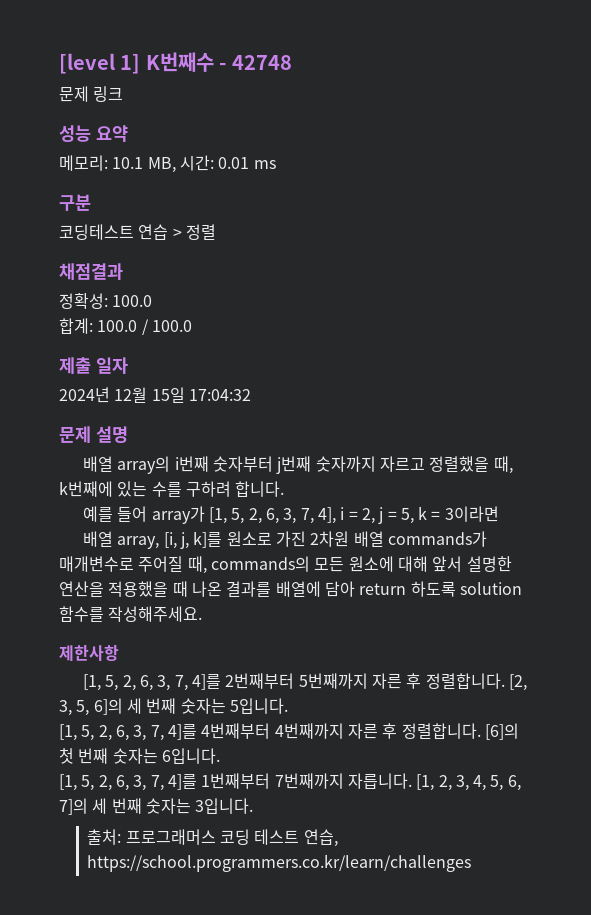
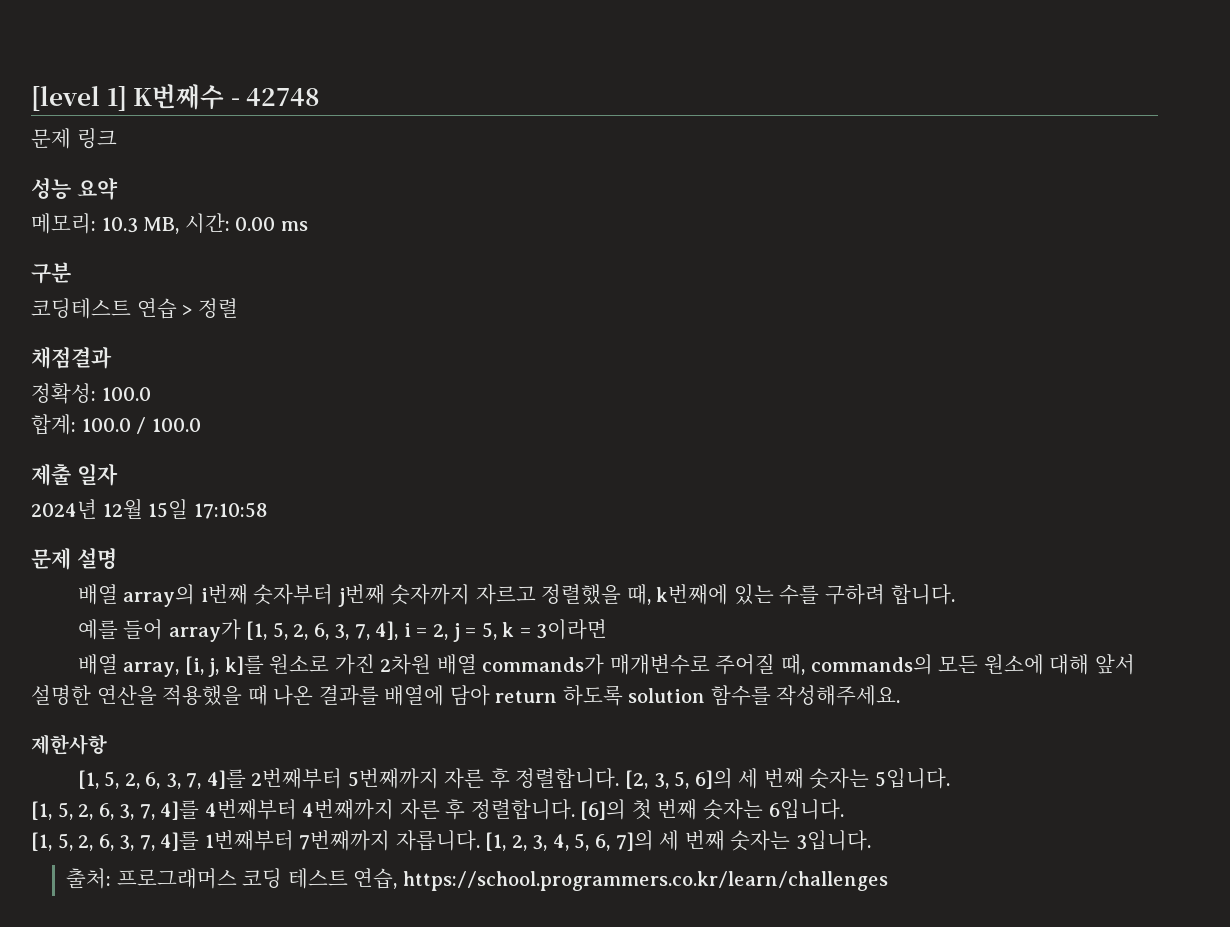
[112,157,144,169] 10.1 -> [101,217,138,233] 10.3
[218,157,250,169] 0.01 -> [235,217,276,231] 0.00
[188,389,251,401] 17:04:32 -> [193,502,268,519] 17:10:58

